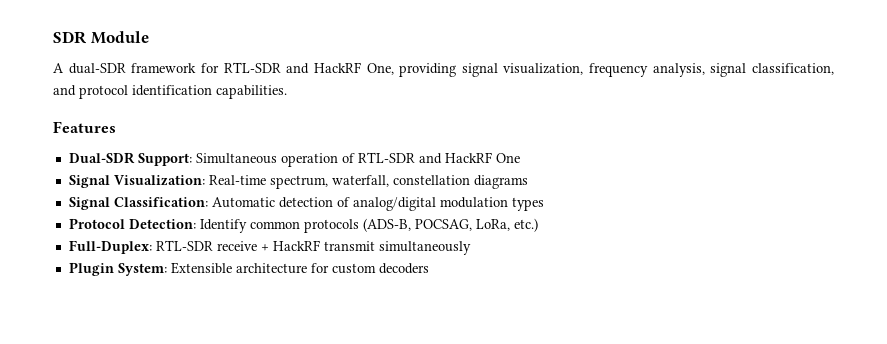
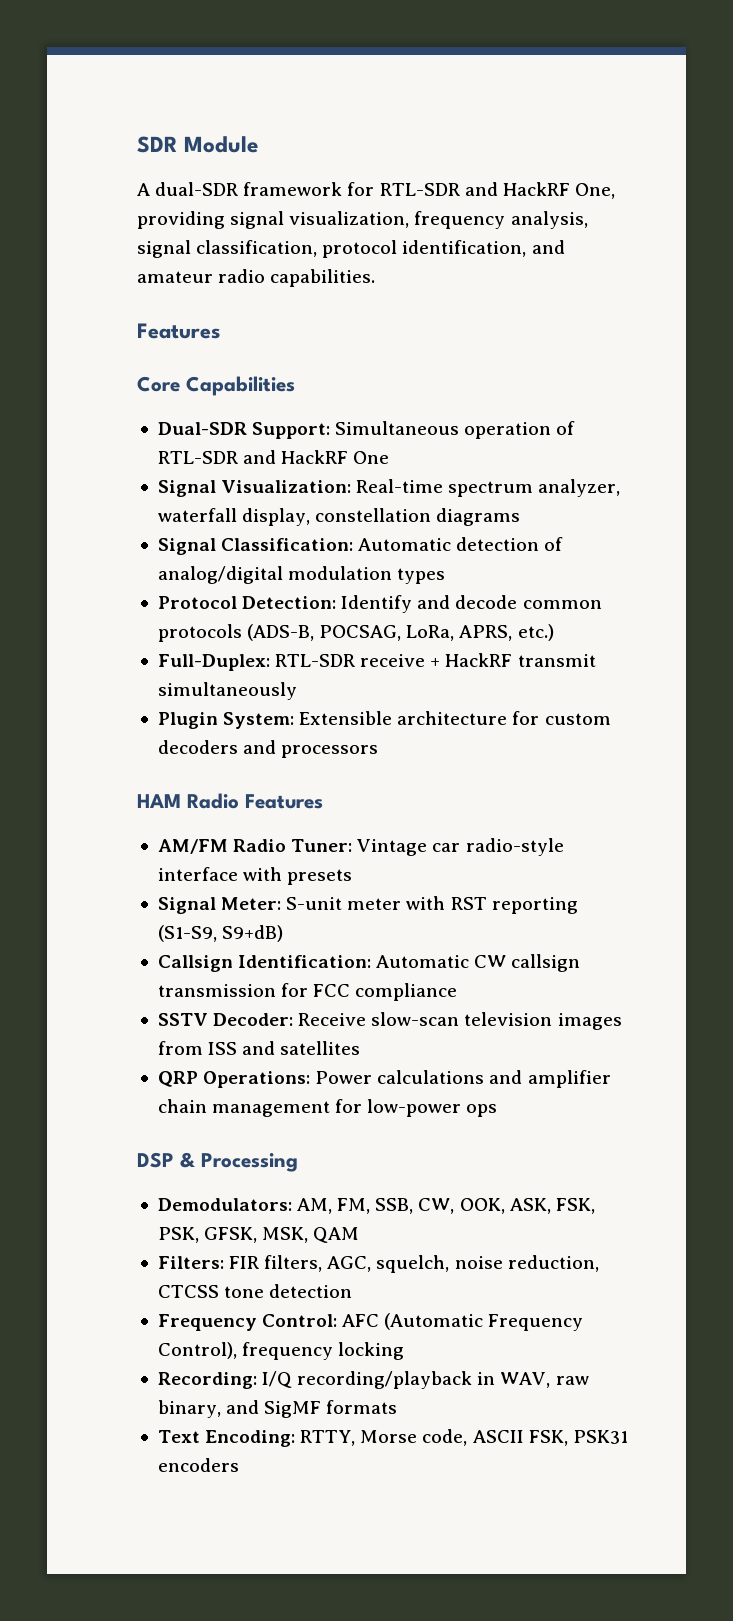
[53,85,212,99] and protocol identification -> [322,240,565,258] [137,269,266,283] protocol identification, and amateur radio
(116, 127) none -> [137,376,295,396] // Core Capabilities
[269,175,389,189] spectrum, waterfall, -> [448,479,621,497] [157,508,311,526] spectrum analyzer, waterfall display,
(247, 226) none -> [417,595,518,609] and decode
(510, 225) none -> [459,625,513,641] APRS,
(429, 268) none -> [243,740,379,758] [137,793,323,809] [157,838,564,856] [157,867,353,885] [157,896,578,914] [157,925,284,942] [157,954,581,972] [157,983,458,1001] [157,1012,622,1030] [157,1041,361,1055] [157,1070,611,1088] [157,1099,498,1117] [137,1152,298,1172] [157,1198,595,1214] [157,1227,360,1243] [157,1255,599,1273] [157,1284,353,1298] [157,1313,584,1331] [157,1342,405,1360] [157,1371,589,1389] [157,1400,398,1418] [157,1429,628,1447] [157,1458,239,1472] and processors // HAM Radio Features // AM/FM Radio Tuner: Vintage car radio-style interface with presets // Signal Meter: S-unit meter with RST reporting (S1-S9, S9+dB) // Callsign Identification: Automatic CW callsign transmission for FCC compliance // SSTV Decoder: Receive slow-scan television images from ISS and satellites // QRP Operations: Power calculations and amplifier chain management for low-power ops // DSP & Processing // Demodulators: AM, FM, SSB, CW, OOK, ASK, FSK, PSK, GFSK, MSK, QAM // Filters: FIR filters, AGC, squelch, noise reduction, CTCSS tone detection // Frequency Control: AFC (Automatic Frequency Control), frequency locking // Recording: I/Q recording/playback in WAV, raw binary, and SigMF formats // Text Encoding: RTTY, Morse code, ASCII FSK, PSK31 encoders

